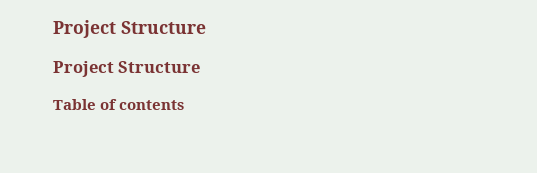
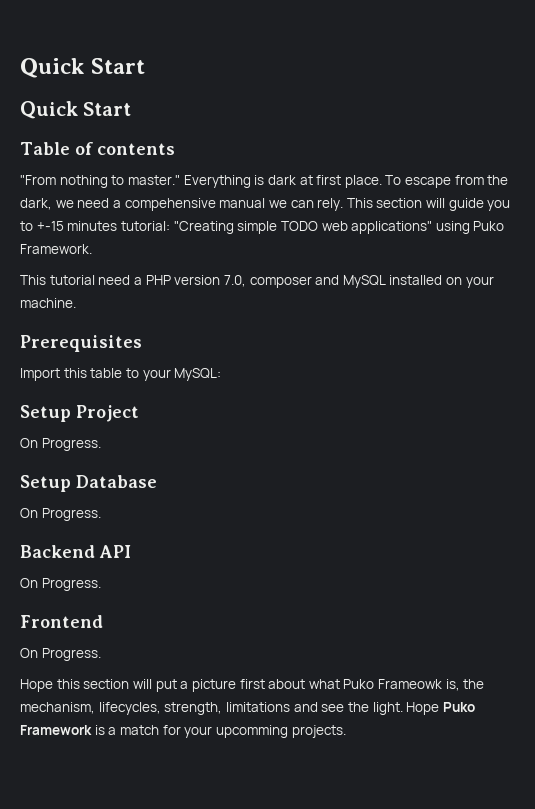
[53,20,206,38] [53,61,201,77] Project Structure // Project Structure -> [20,58,146,78] [20,101,132,119] Quick Start // Quick Start
(185, 105) none -> [20,175,509,188] [20,198,511,211] [20,221,505,234] [20,244,92,254] [20,275,494,288] [20,298,76,308] [20,335,142,352] [20,368,222,381] [20,405,139,422] [20,438,101,451] [20,475,157,492] [20,508,101,521] [20,545,131,558] [20,578,101,591] [20,615,103,628] [20,648,101,661] [20,679,485,692] [20,702,475,715] [20,725,346,738] // "From nothing to master." Everything is dark at first place. To escape from the dark, we need a compehensive manual we can rely. This section will guide you to +-15 minutes tutorial: "Creating simple TODO web applications" using Puko Framework. // This tutorial need a PHP version 7.0, composer and MySQL installed on your machine. // Prerequisites // Import this table to your MySQL: // Setup Project // On Progress. // Setup Database // On Progress. // Backend API // On Progress. // Frontend // On Progress. // Hope this section will put a picture first about what Puko Frameowk is, the mechanism, lifecycles, strength, limitations and see the light. Hope Puko Framework is a match for your upcomming projects.

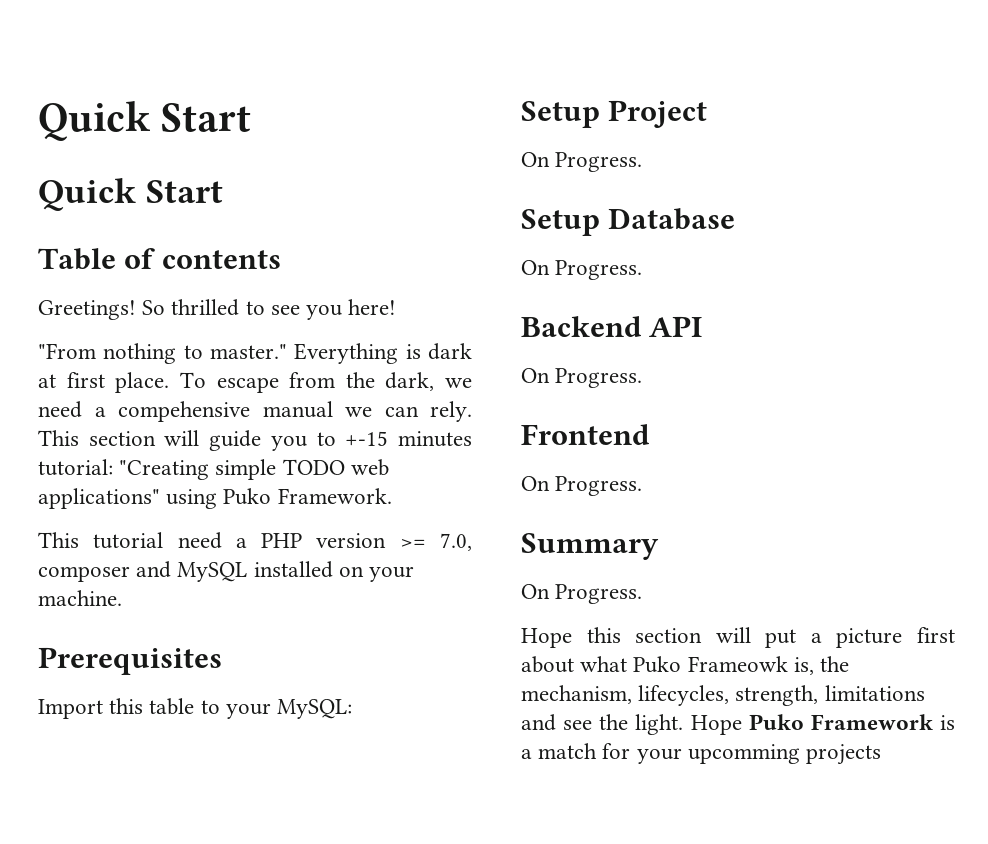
(175, 149) none -> [38,299,397,320] // Greetings! So thrilled to see you here!
(221, 280) none -> [399,539,426,548] >=
(101, 654) none -> [521,533,659,560] [521,584,643,604] // Summary // On Progress.
[291,725,346,738] projects. -> [806,744,882,765] projects

